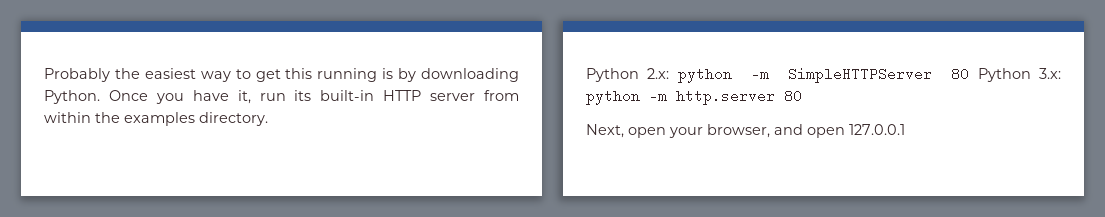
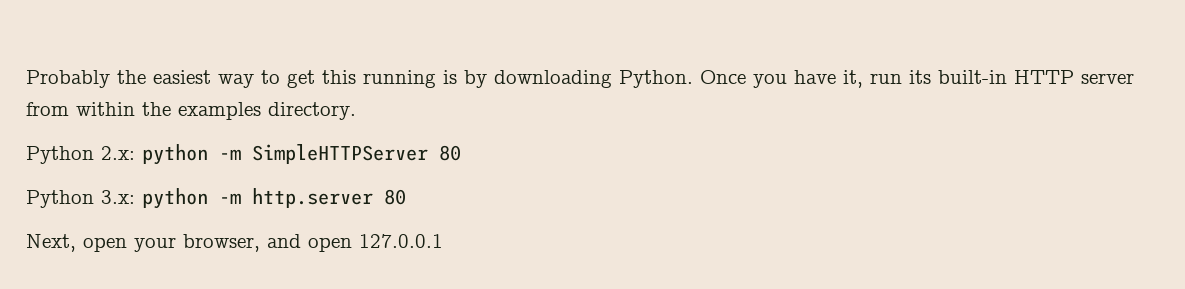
(970, 74) none -> (461, 153) //

